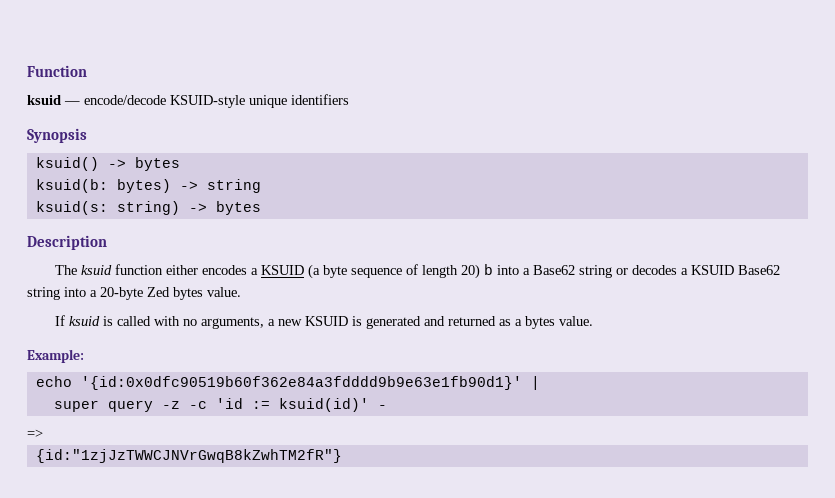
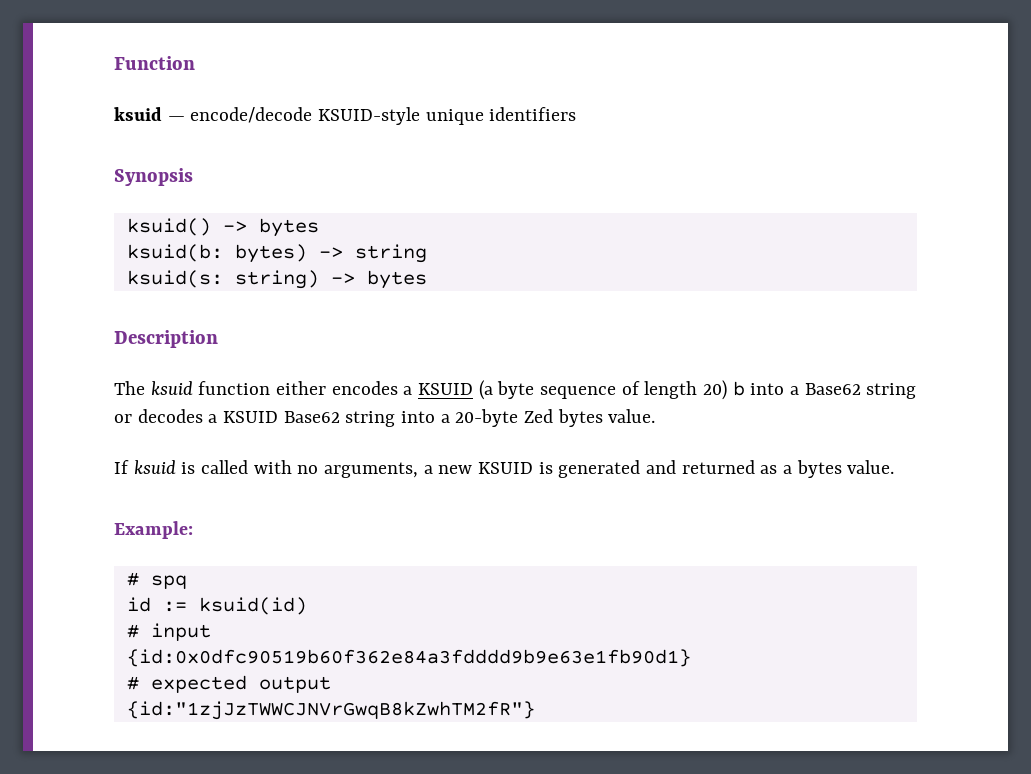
[35,376,540,390] [53,398,387,412] [27,429,43,438] echo '{id:0x0dfc90519b60f362e84a3fdddd9b9e63e1fb90d1}' | // super query -z -c 'id := ksuid(id)' - // => -> [126,572,187,589] [126,597,307,615] [126,623,211,641] [126,649,691,667] [126,675,331,693] # spq // id := ksuid(id) // # input // {id:0x0dfc90519b60f362e84a3fdddd9b9e63e1fb90d1} // # expected output

